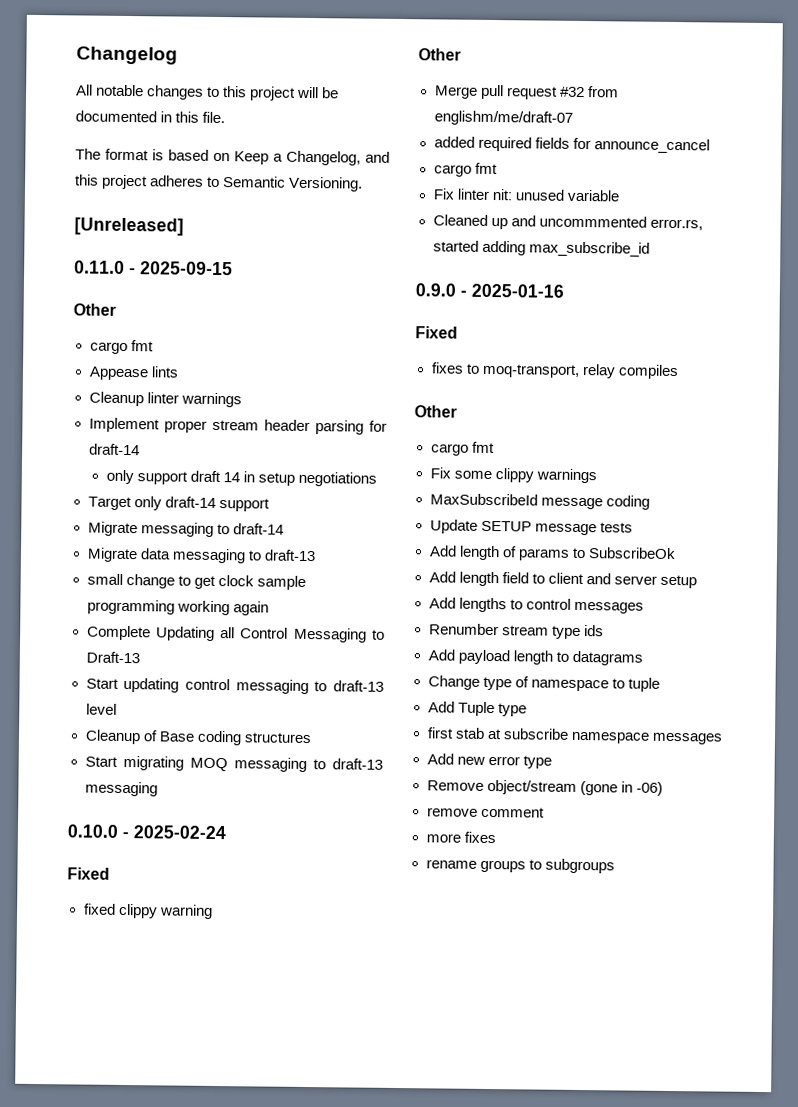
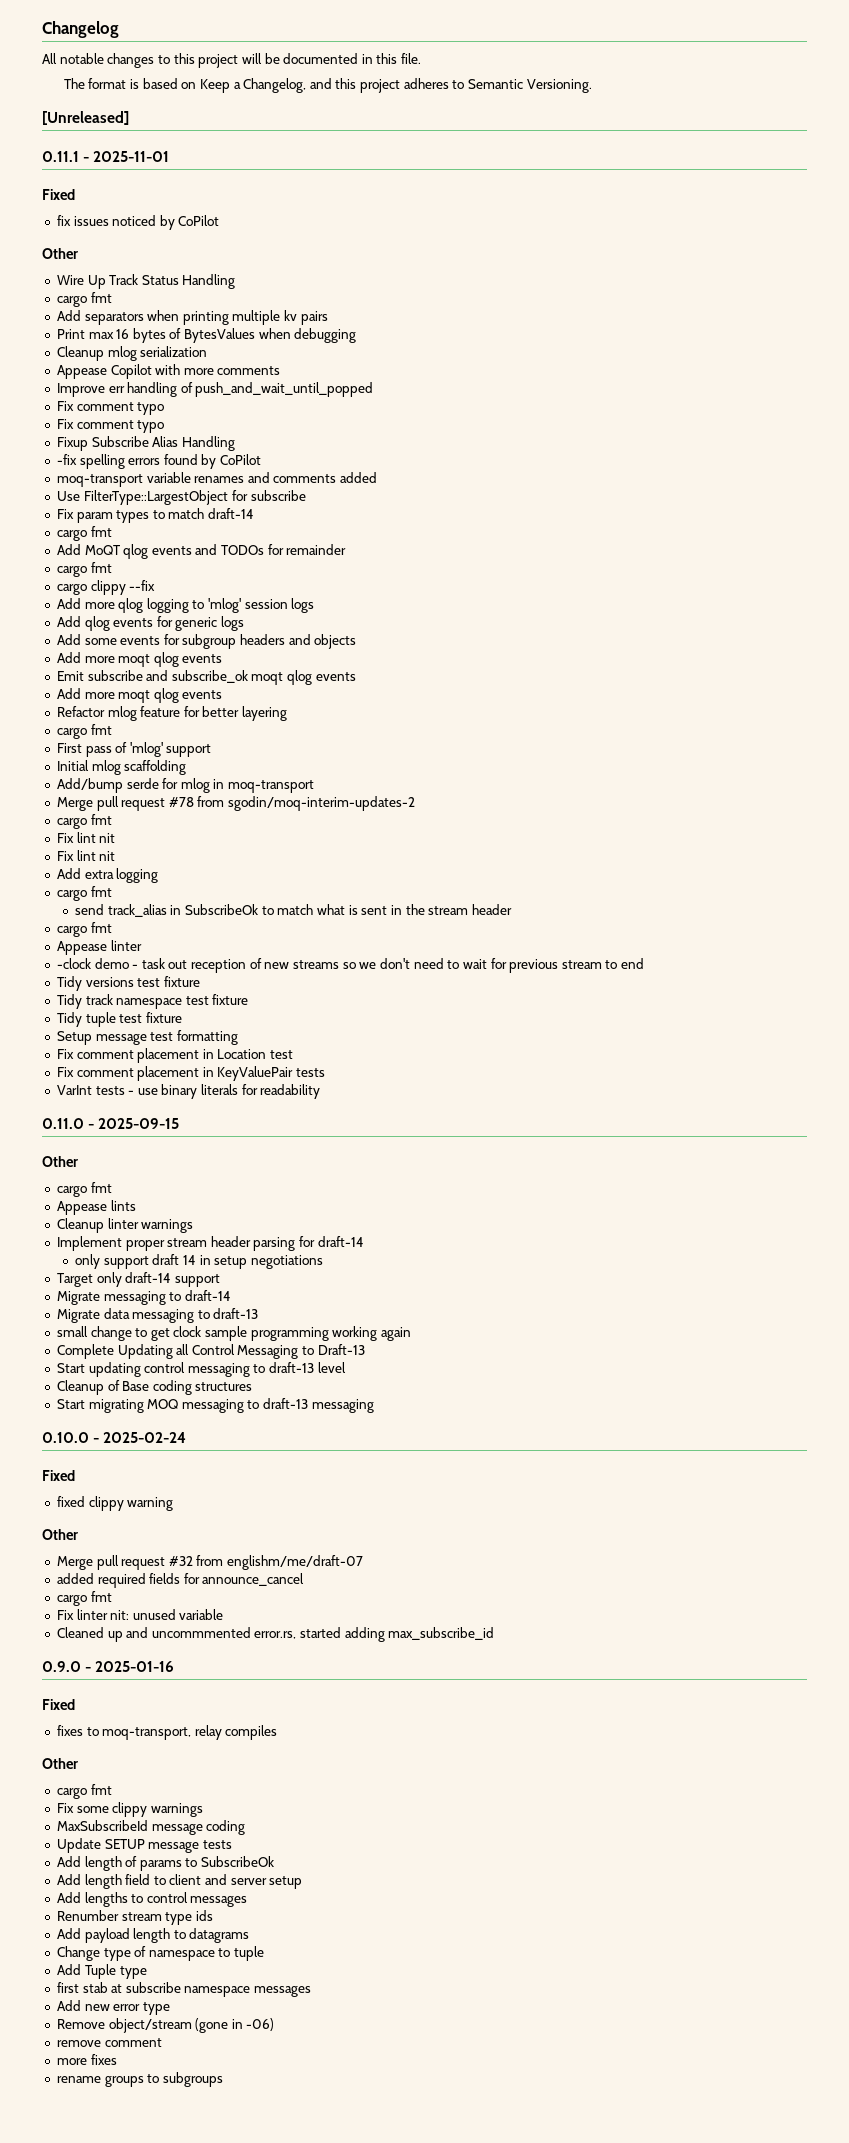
(184, 226) none -> [42,151,170,162] [42,189,75,200] [56,215,220,230] [42,248,78,259] [56,274,236,289] [56,292,112,307] [56,310,328,325] [56,328,357,343] [56,346,208,361] [56,364,281,379] [56,382,374,397] [56,401,165,415] [56,419,165,433] [56,436,235,451] [56,454,262,469] [56,472,378,487] [56,490,306,505] [56,508,255,523] [56,526,112,541] [56,544,347,559] [56,562,112,577] [56,580,156,595] [56,598,315,613] [56,616,245,631] [56,634,357,649] [56,652,223,667] [56,670,356,685] [56,688,223,703] [56,706,288,721] [56,724,112,739] [56,742,212,757] [56,760,187,775] [56,778,315,793] [56,796,416,811] [56,814,112,829] [56,832,116,843] [56,850,116,861] [56,868,159,883] [56,886,112,901] [75,904,512,917] [56,922,112,937] [56,940,142,955] [56,958,645,973] [56,976,200,991] [56,994,249,1009] [56,1012,182,1027] [56,1030,238,1045] [56,1048,294,1063] [56,1066,326,1081] [56,1084,321,1099] // 0.11.1 - 2025-11-01 // Fixed // fix issues noticed by CoPilot // Other // Wire Up Track Status Handling // cargo fmt // Add separators when printing multiple kv pairs // Print max 16 bytes of BytesValues when debugging // Cleanup mlog serialization // Appease Copilot with more comments // Improve err handling of push_and_wait_until_popped // Fix comment typo // Fix comment typo // Fixup Subscribe Alias Handling // -fix spelling errors found by CoPilot // moq-transport variable renames and comments added // Use FilterType::LargestObject for subscribe // Fix param types to match draft-14 // cargo fmt // Add MoQT qlog events and TODOs for remainder // cargo fmt // cargo clippy --fix // Add more qlog logging to 'mlog' session logs // Add qlog events for generic logs // Add some events for subgroup headers and objects // Add more moqt qlog events // Emit subscribe and subscribe_ok moqt qlog events // Add more moqt qlog events // Refactor mlog feature for better layering // cargo fmt // First pass of 'mlog' support // Initial mlog scaffolding // Add/bump serde for mlog in moq-transport // Merge pull request #78 from sgodin/moq-interim-updates-2 // cargo fmt // Fix lint nit // Fix lint nit // Add extra logging // cargo fmt // send track_alias in SubscribeOk to match what is sent in the stream header // cargo fmt // Appease linter // -clock demo - task out reception of new streams so we don't need to wait for previous stream to end // Tidy versions test fixture // Tidy track namespace test fixture // Tidy tuple test fixture // Setup message test formatting // Fix comment placement in Location test // Fix comment placement in KeyValuePair tests // VarInt tests - use binary literals for readability

